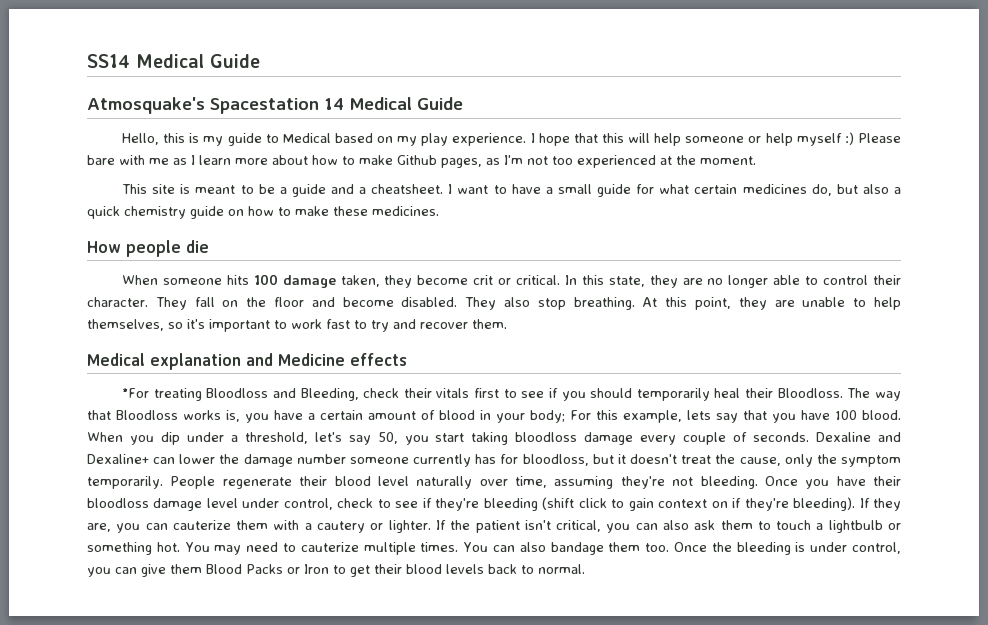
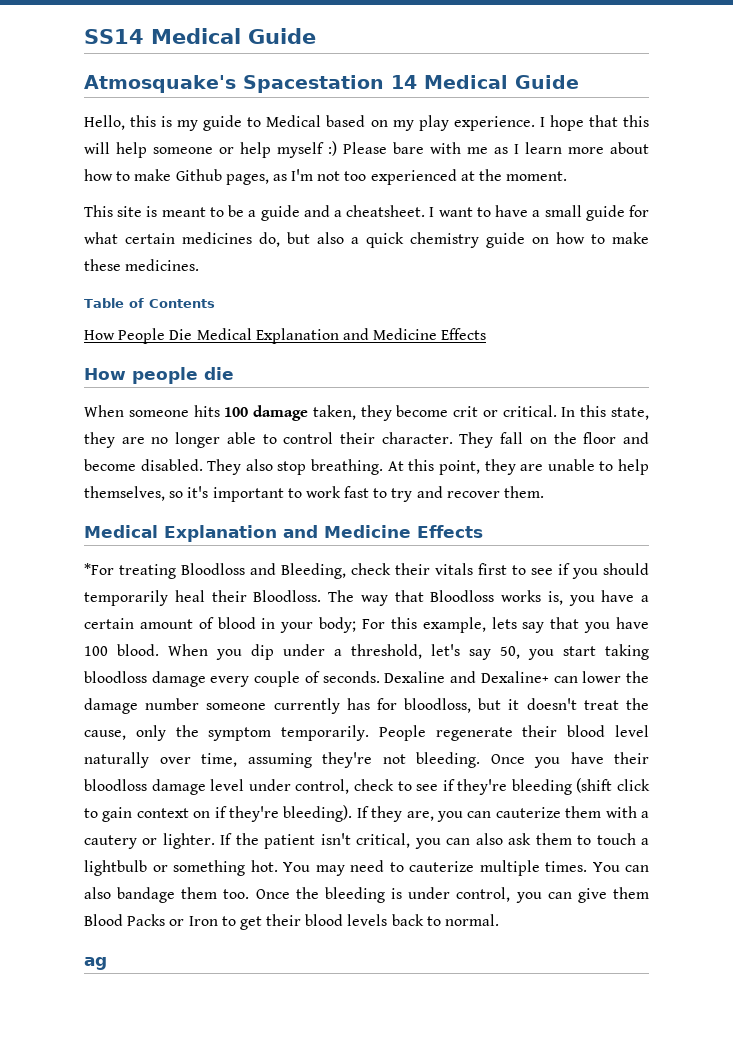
(439, 211) none -> [84,298,215,308] [84,328,487,344] // Table of Contents // How People Die Medical Explanation and Medicine Effects
[150,353,407,370] explanation and Medicine effects -> [164,525,483,542] Explanation and Medicine Effects
(585, 569) none -> [84,957,107,970] // ag

